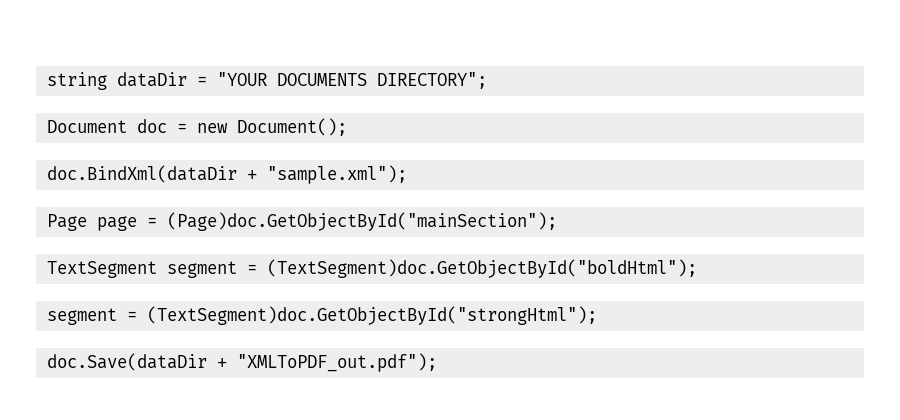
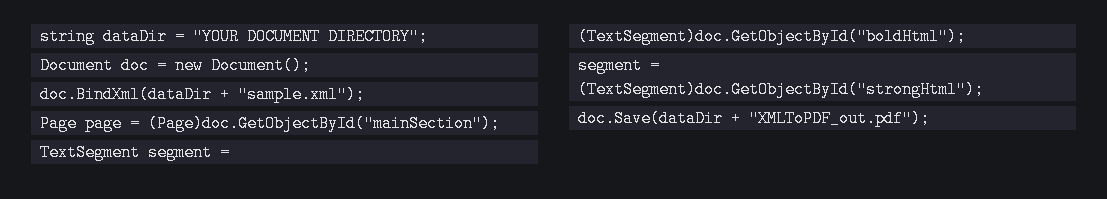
[276,73,367,86] DOCUMENTS -> [247,28,321,45] DOCUMENT

